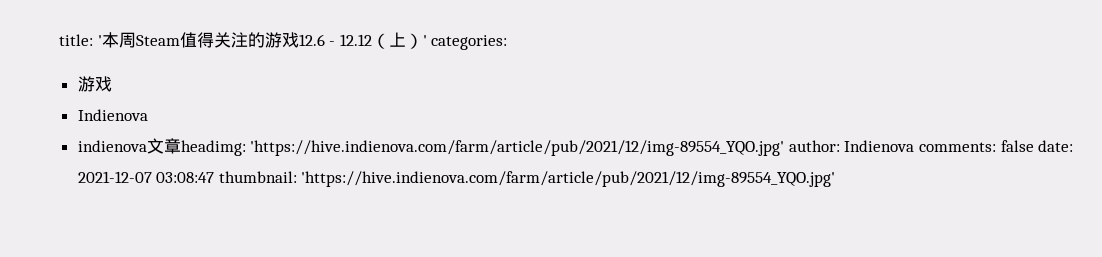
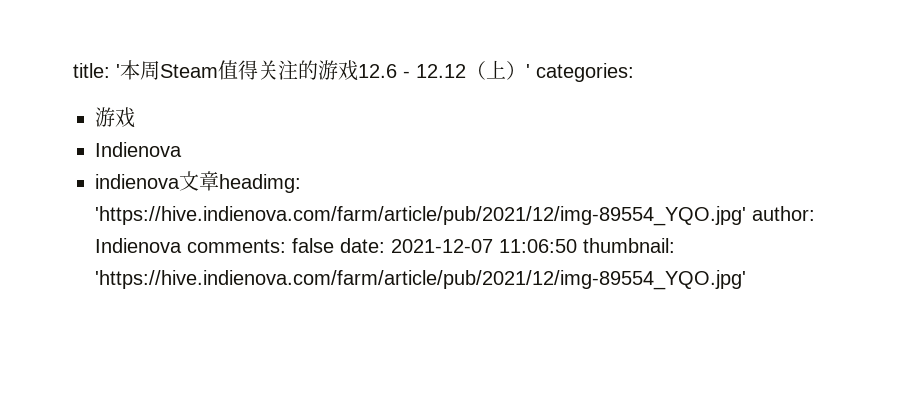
[156,172,215,183] 03:08:47 -> [499,239,577,253] 11:06:50

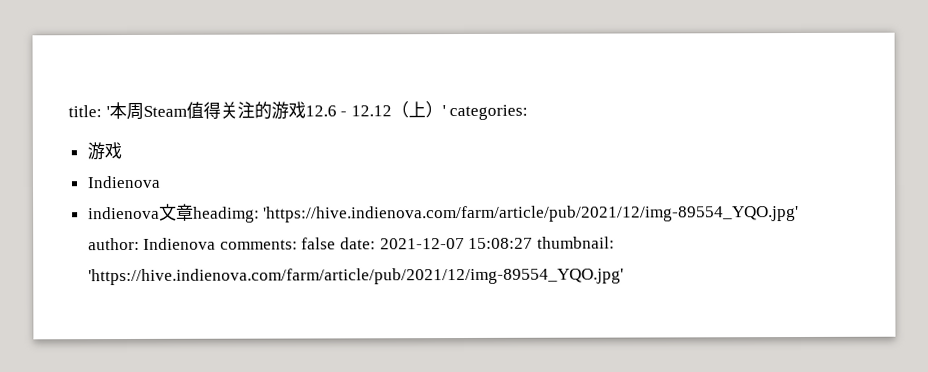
[499,239,577,253] 11:06:50 -> [468,237,534,249] 15:08:27

